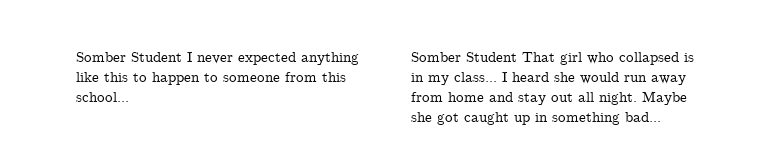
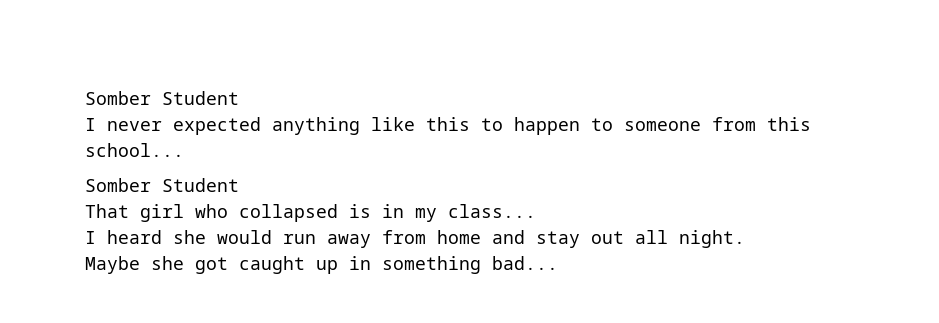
[76,52,182,62] Somber Student -> [85,91,239,105] Somber Student //
(517, 57) none -> (239, 185) //
(497, 77) none -> (536, 211) //
(637, 98) none -> (745, 239) //

